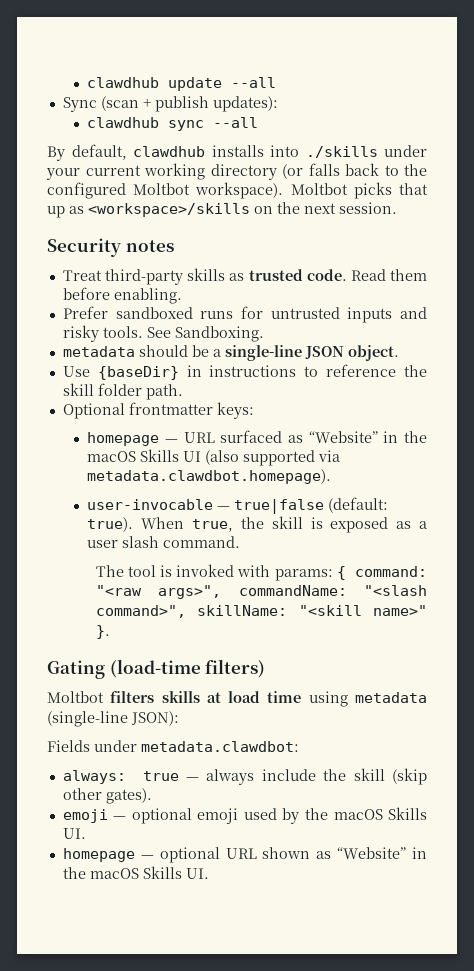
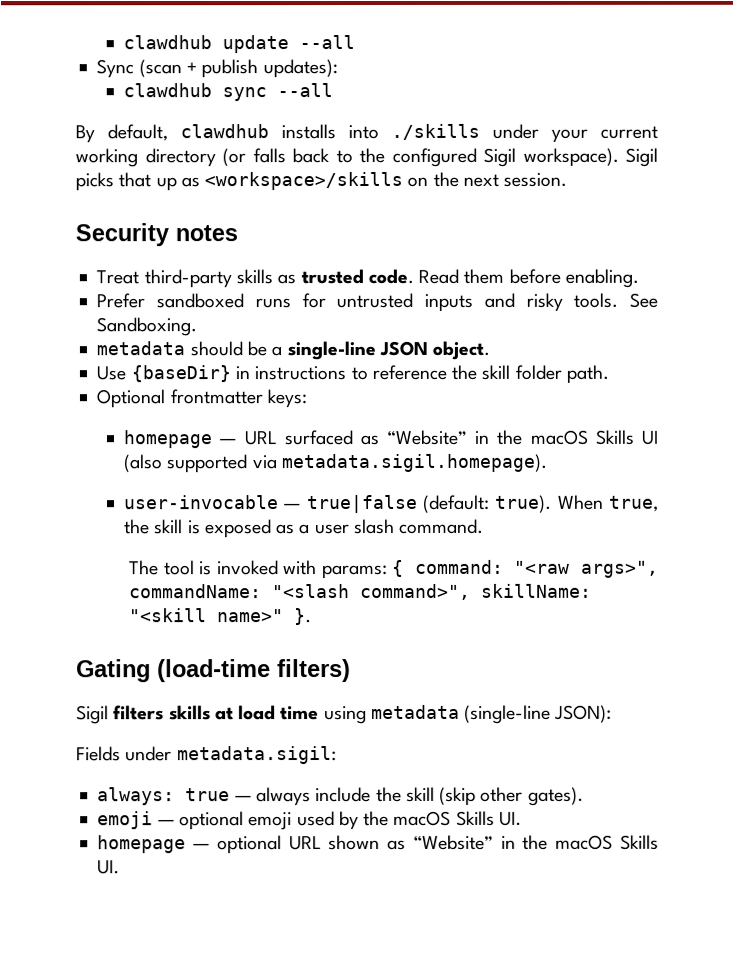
[133,182,348,199] Moltbot workspace). Moltbot -> [483,147,658,167] Sigil workspace). Sigil
[87,469,332,484] metadata.clawdbot.homepage). -> [280,453,547,473] metadata.sigil.homepage).
[47,691,104,703] Moltbot -> [76,705,109,725] Sigil
[141,741,299,752] metadata.clawdbot: -> [176,746,337,765] metadata.sigil:

